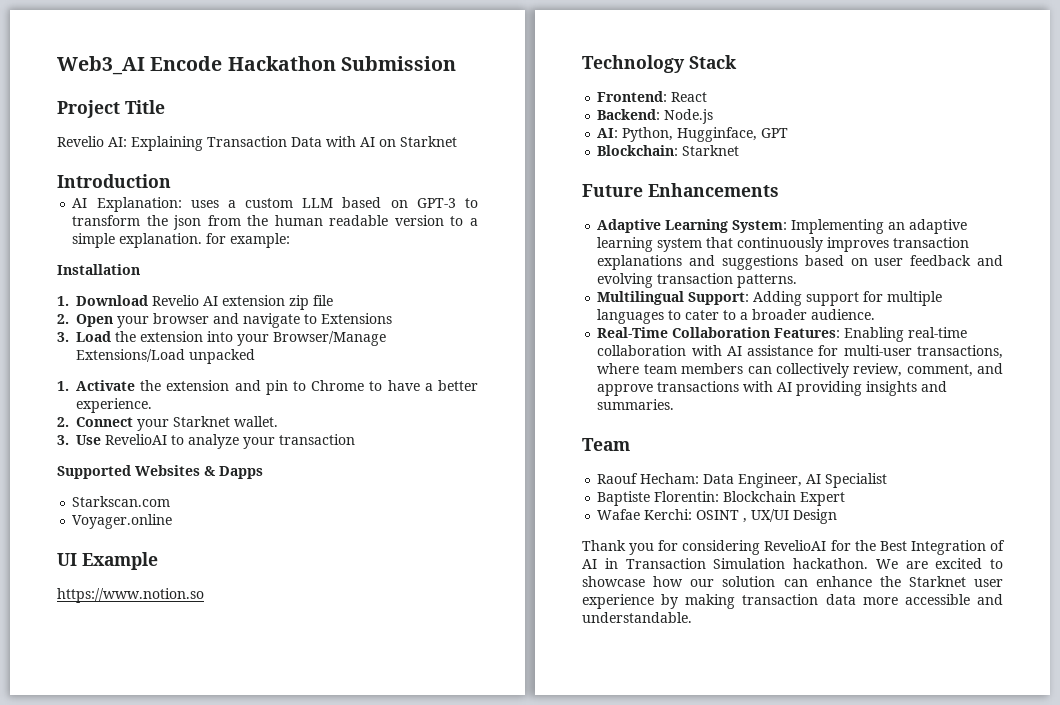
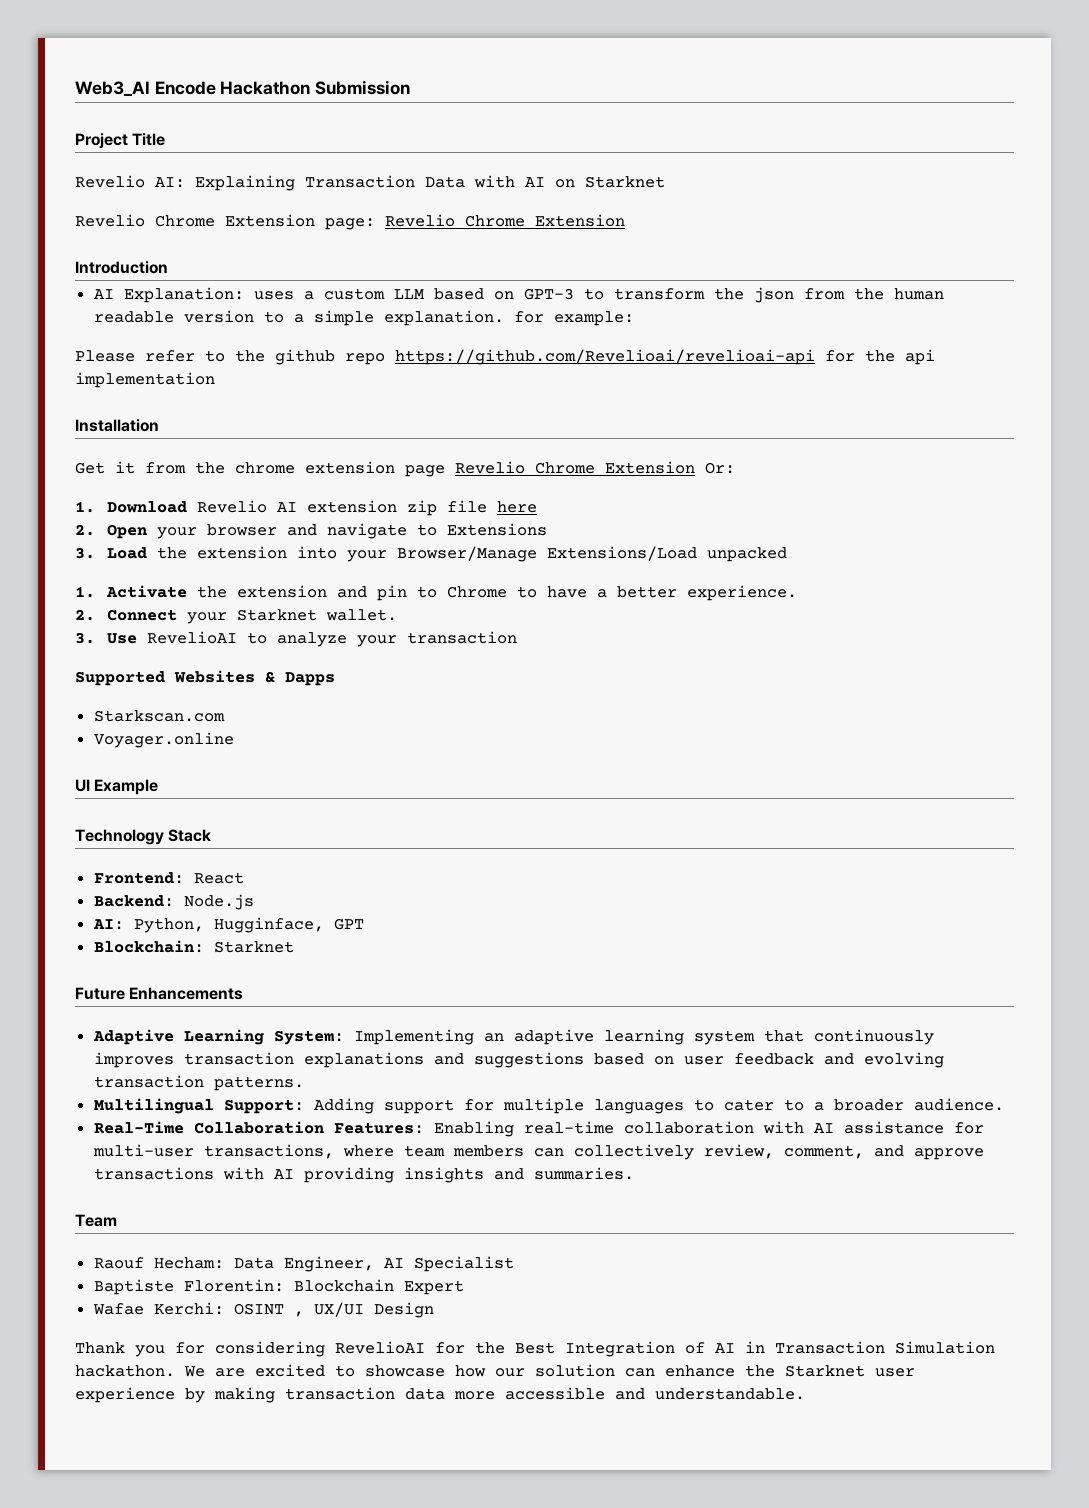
(457, 141) none -> [75,214,625,230] // Revelio Chrome Extension page: Revelio Chrome Extension
[57,264,140,275] Installation -> [75,349,935,365] [75,372,215,388] [75,419,159,432] [75,461,735,477] Please refer to the github repo https://github.com/Revelioai/revelioai-api for the api implementation // Installation // Get it from the chrome extension page Revelio Chrome Extension Or:
(333, 300) none -> [497,501,538,513] here
[57,588,204,603] // https://www.notion.so -> (159, 787) none

